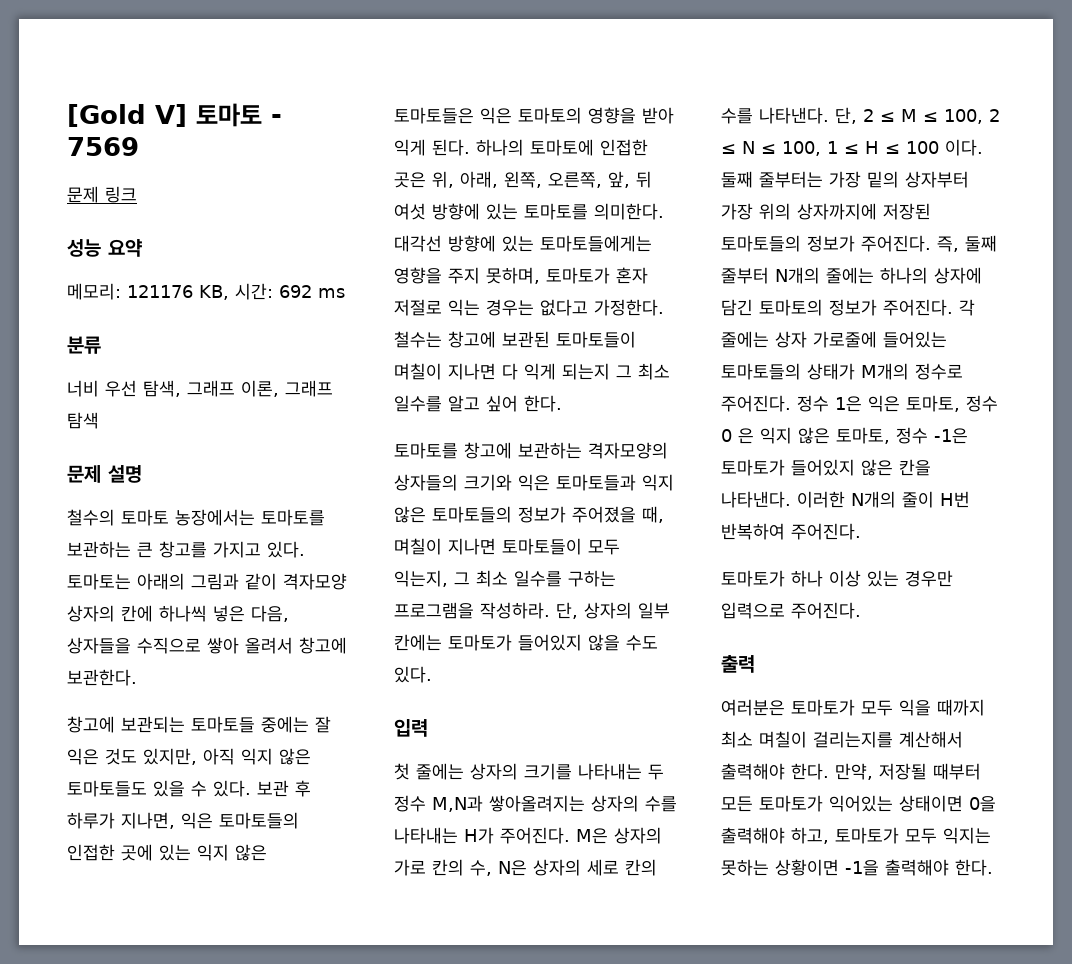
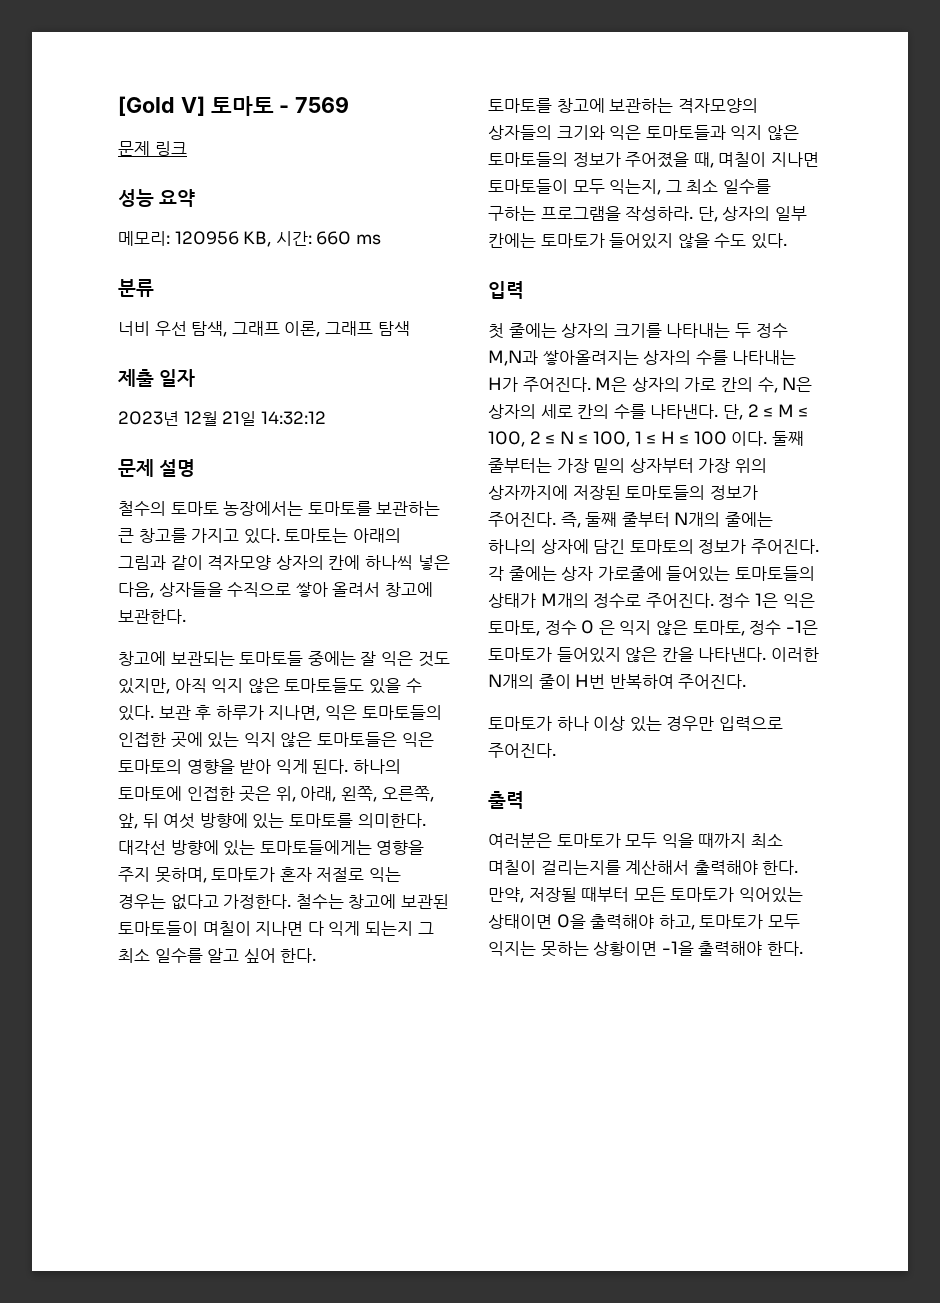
[127,285,193,298] 121176 -> [174,231,239,245] 120956
[279,285,312,298] 692 -> [316,231,352,245] 660
(99, 420) none -> [118,369,195,387] [118,411,326,426] // 제출 일자 // 2023년 12월 21일 14:32:12

